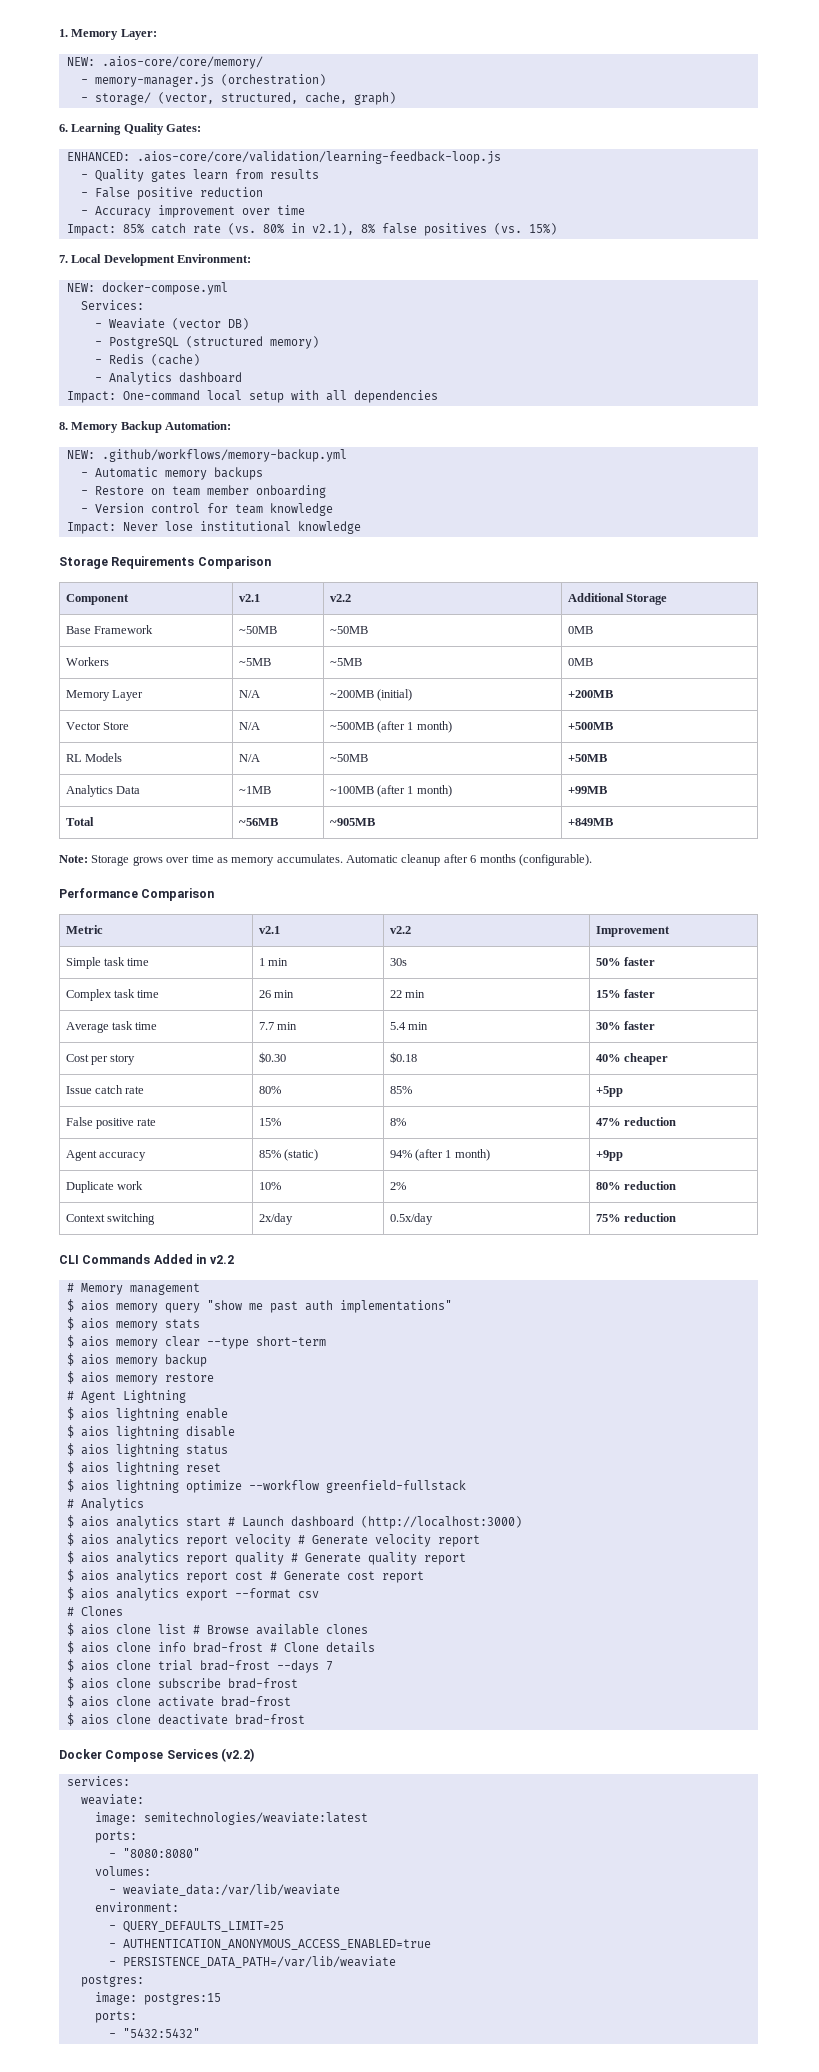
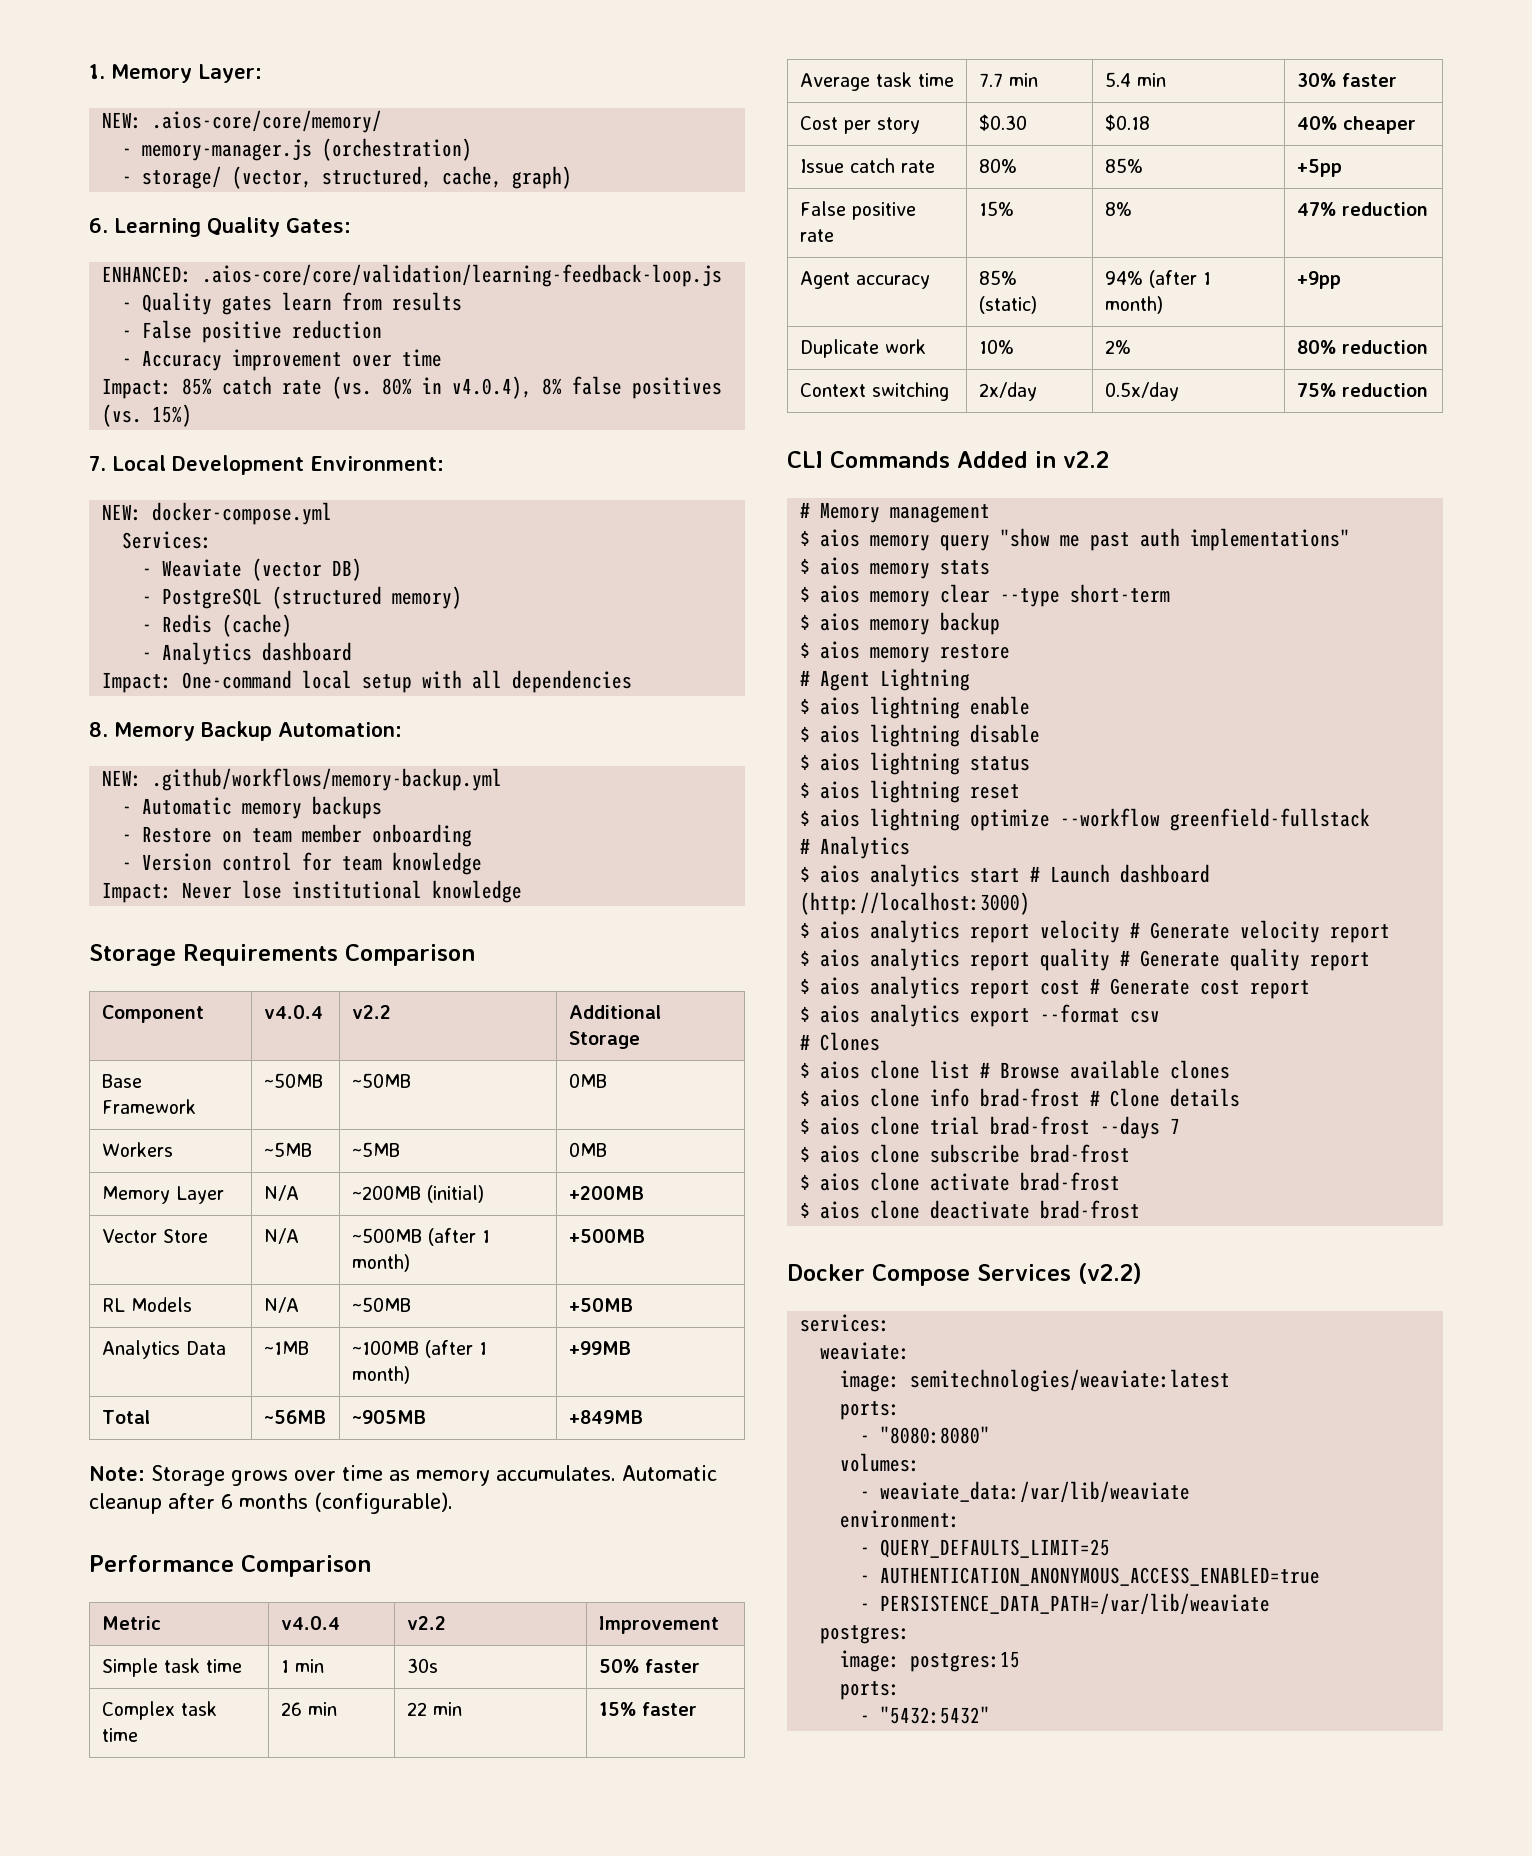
[311,223,354,235] v2.1), -> [452,376,533,399] v4.0.4),
[238,594,260,602] v2.1 -> [263,1005,323,1019] v4.0.4
[258,926,280,934] v2.1 -> [280,1616,340,1630] v4.0.4

